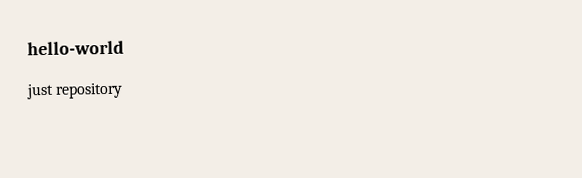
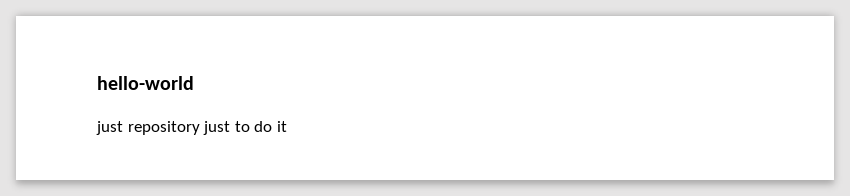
(124, 90) none -> [203,121,287,135] just to do it

